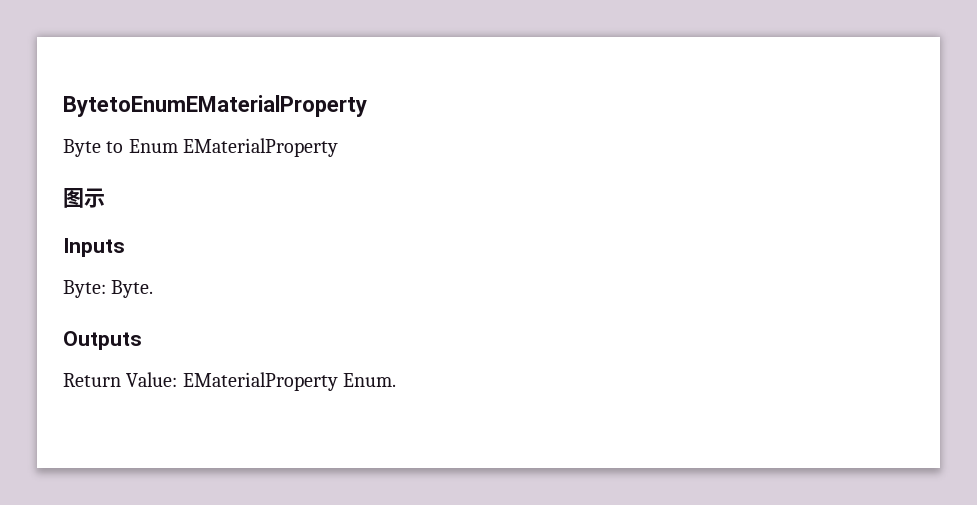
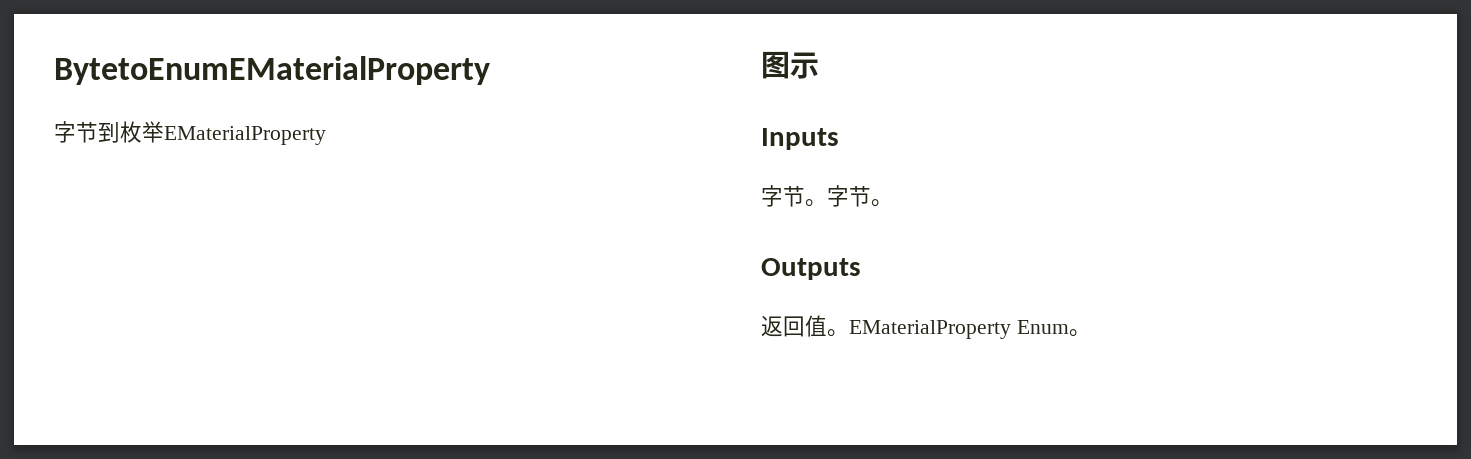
[63,139,178,157] Byte to Enum -> [54,121,164,143] 字节到枚举
[63,280,154,298] [63,331,142,350] [63,372,397,391] Byte: Byte. // Outputs // Return Value: EMaterialProperty Enum. -> [761,185,893,207] [761,258,861,280] [761,315,1091,339] 字节。字节。 // Outputs // 返回值。EMaterialProperty Enum。

